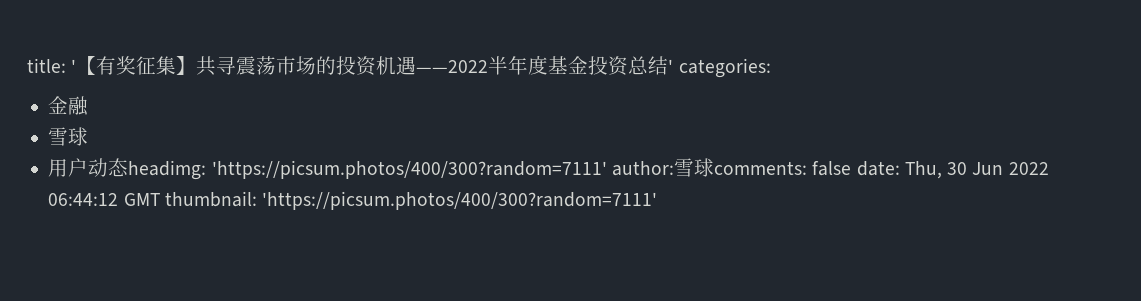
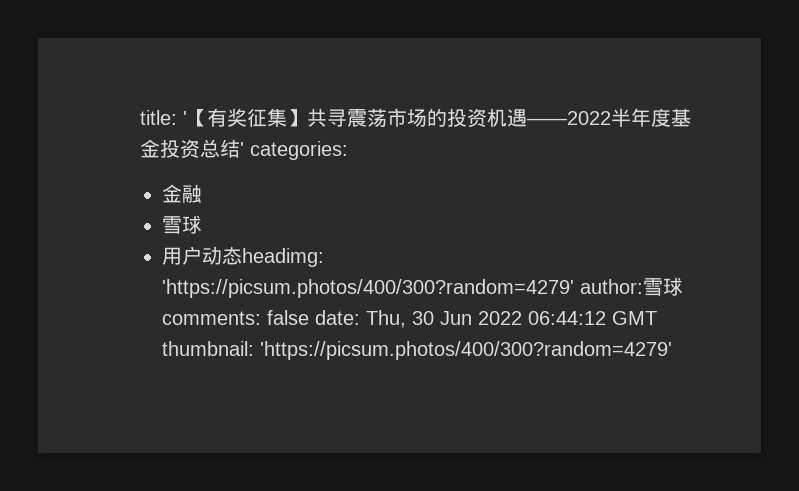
[211,160,607,179] 'https://picsum.photos/400/300?random=7111' -> [162,279,574,298] 'https://picsum.photos/400/300?random=4279'
[262,191,658,210] 'https://picsum.photos/400/300?random=7111' -> [260,341,672,360] 'https://picsum.photos/400/300?random=4279'

